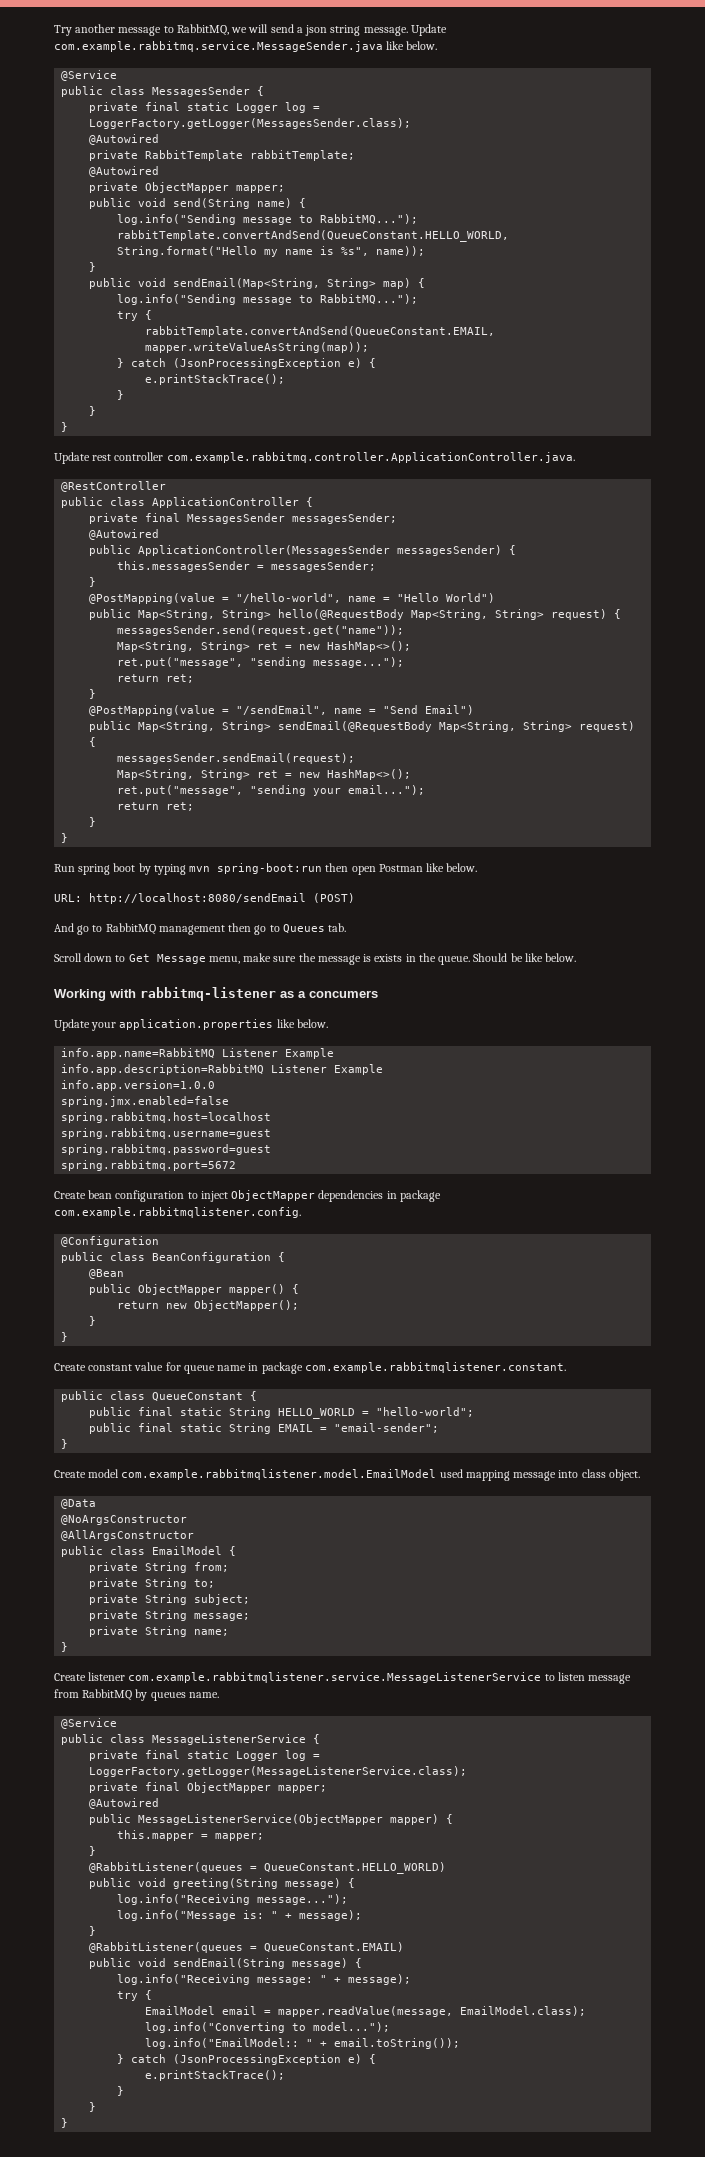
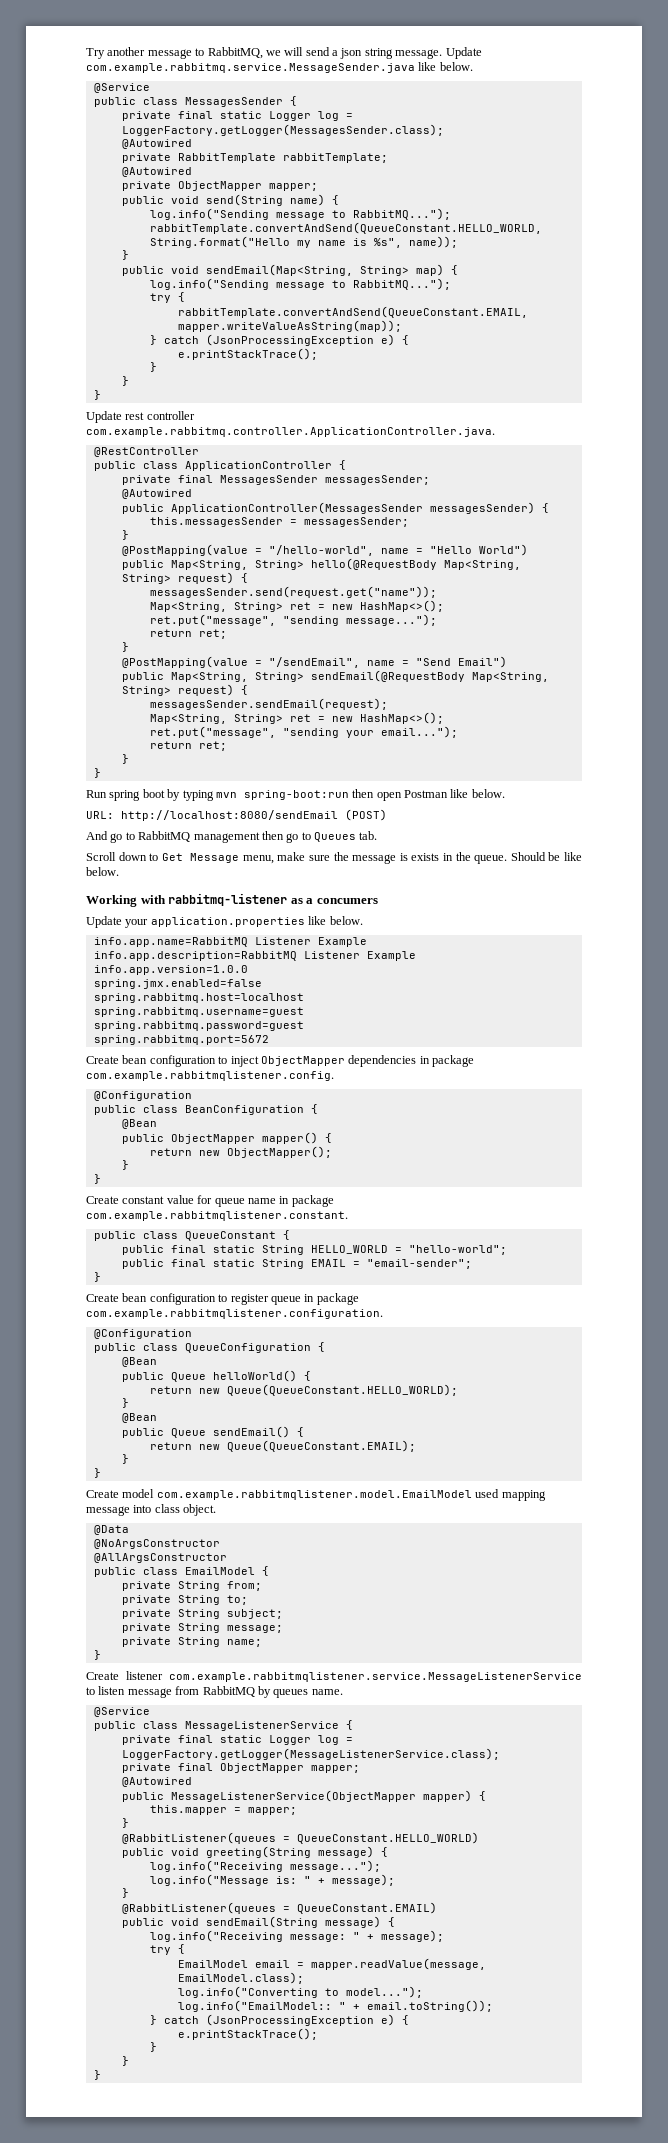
(69, 1444) none -> [86,1293,359,1305] [86,1309,383,1319] [93,1329,192,1339] [93,1342,325,1353] [121,1357,157,1367] [121,1370,311,1382] [149,1384,458,1396] [121,1398,129,1408] [121,1413,157,1423] [121,1426,304,1438] [149,1440,416,1452] [121,1454,129,1464] [93,1468,101,1478] // Create bean configuration to register queue in package com.example.rabbitmqlistener.configuration. // @Configuration // public class QueueConfiguration { // @Bean // public Queue helloWorld() { // return new Queue(QueueConstant.HELLO_WORLD); // } // @Bean // public Queue sendEmail() { // return new Queue(QueueConstant.EMAIL); // } // }

